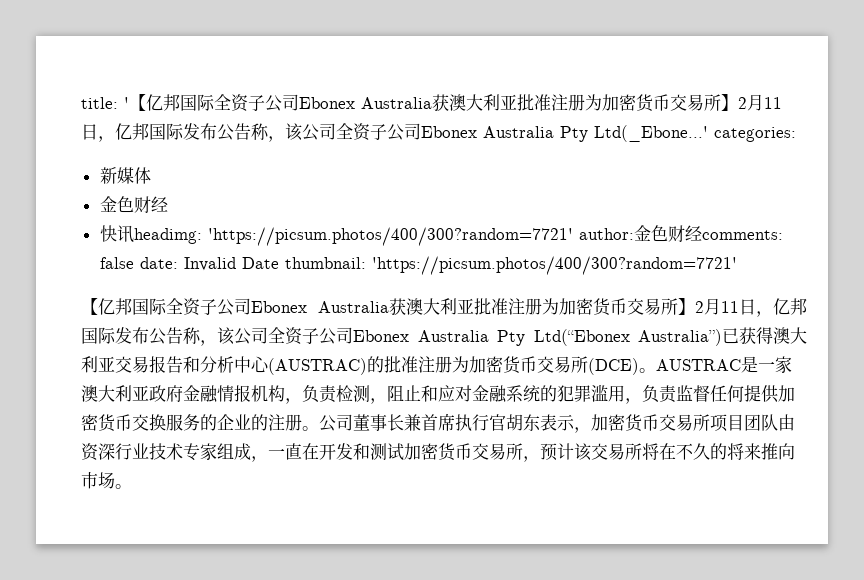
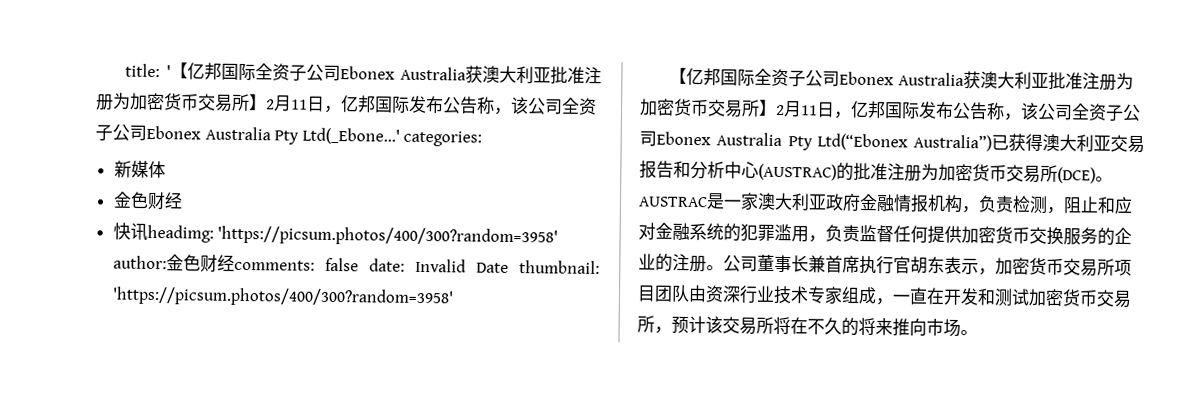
[207,227,573,246] 'https://picsum.photos/400/300?random=7721' -> [217,225,559,247] 'https://picsum.photos/400/300?random=3958'
[371,256,737,275] 'https://picsum.photos/400/300?random=7721' -> [111,286,454,308] 'https://picsum.photos/400/300?random=3958'

